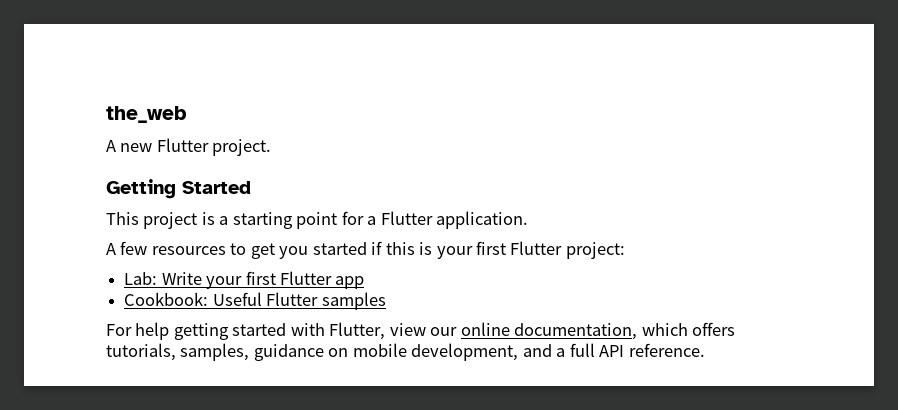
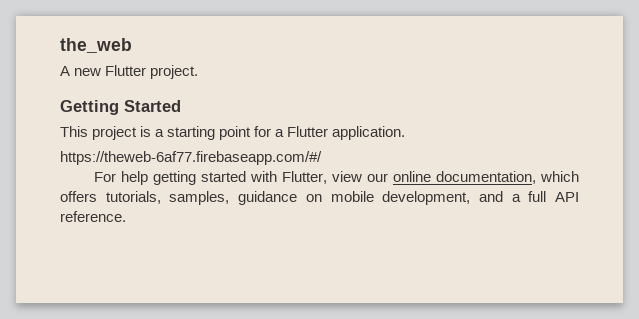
[106,241,625,259] [124,271,365,289] [124,292,386,310] A few resources to get you started if this is your first Flutter project: // Lab: Write your first Flutter app // Cookbook: Useful Flutter samples -> [60,151,322,165] https://theweb-6af77.firebaseapp.com/#/

